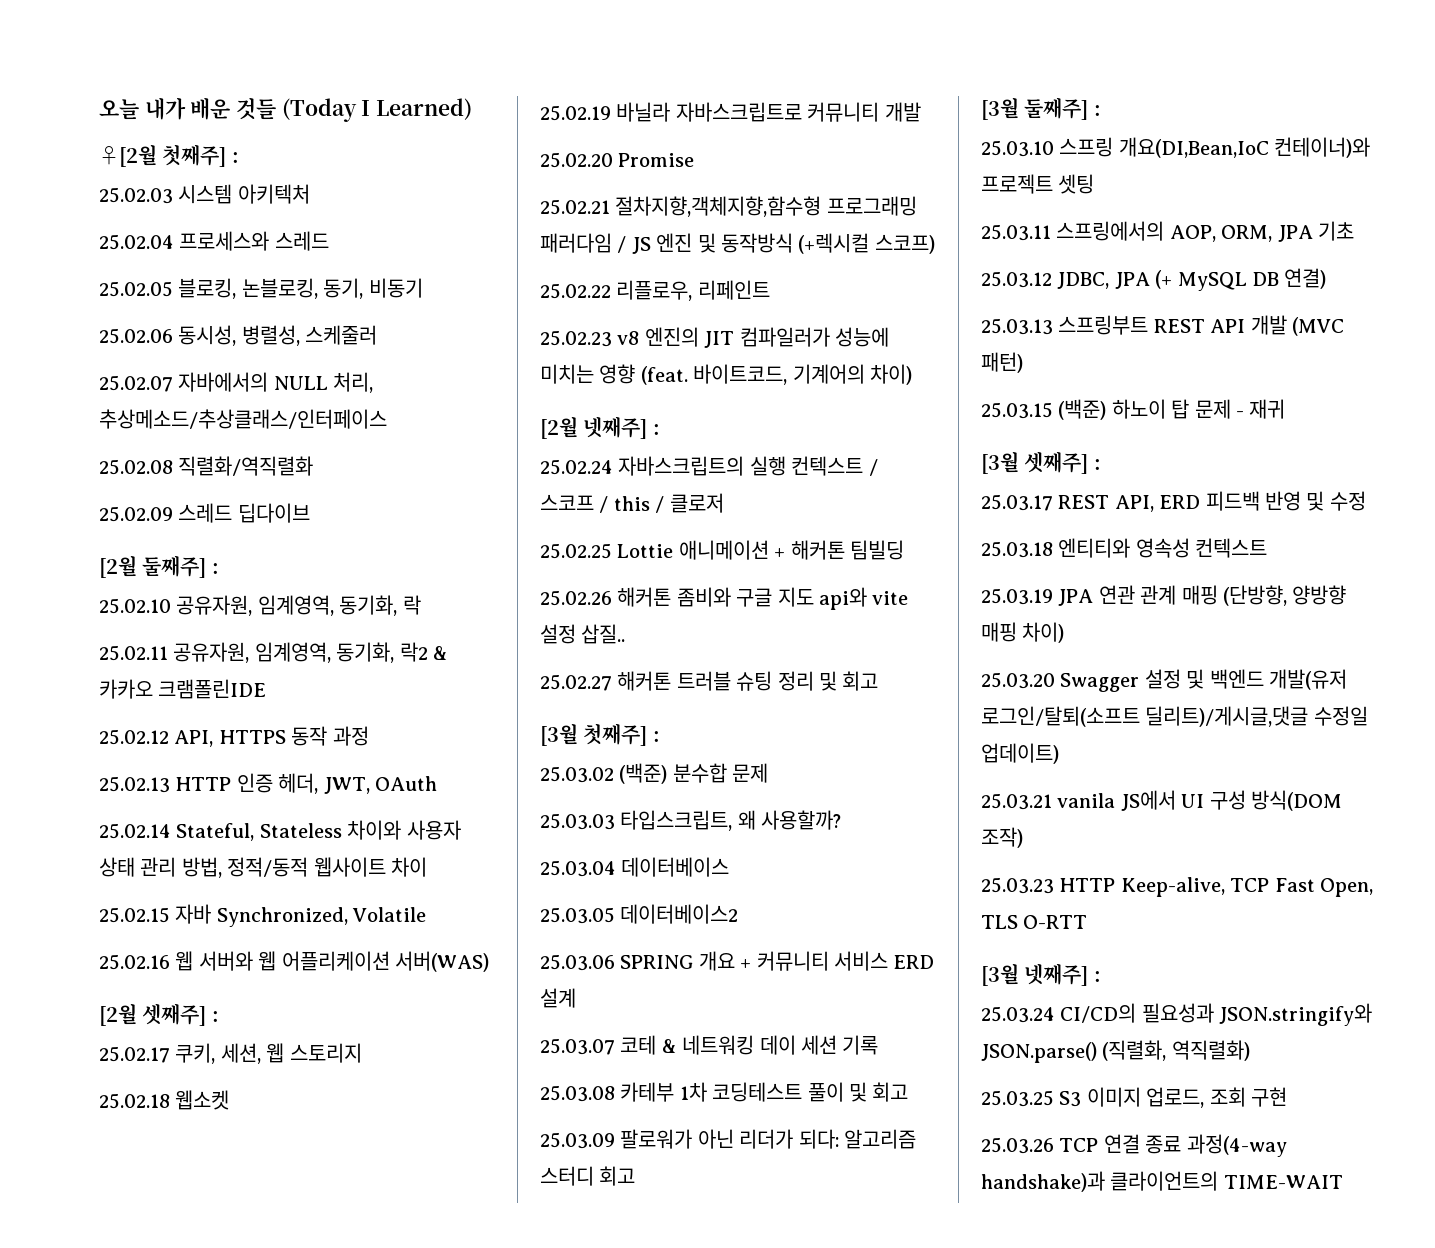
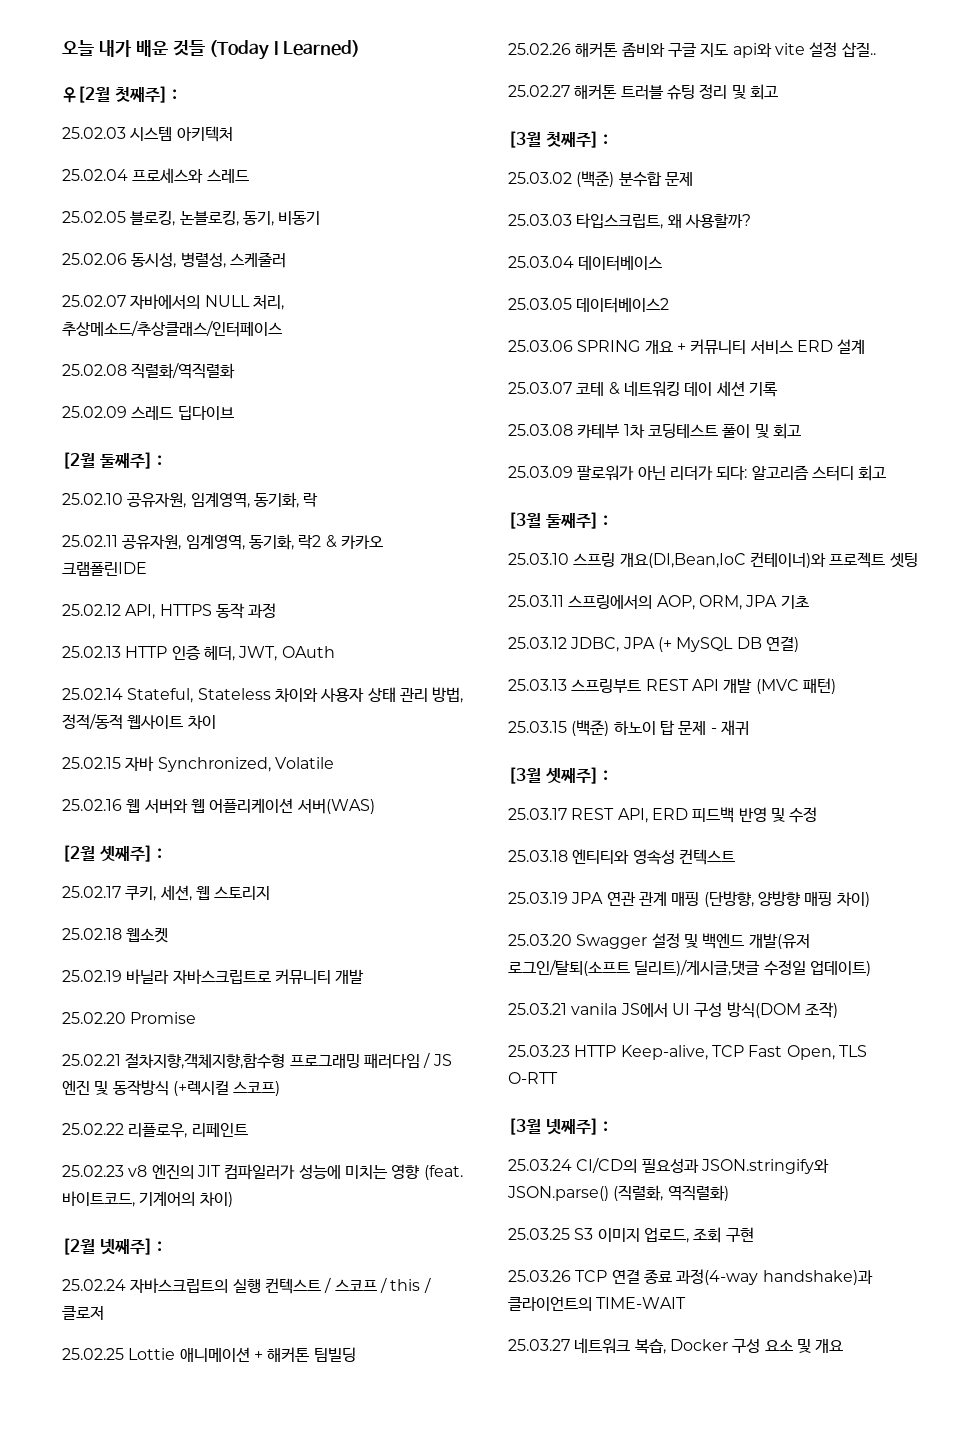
(1343, 1182) none -> [508,1338,844,1354] // 25.03.27 네트워크 복습, Docker 구성 요소 및 개요

